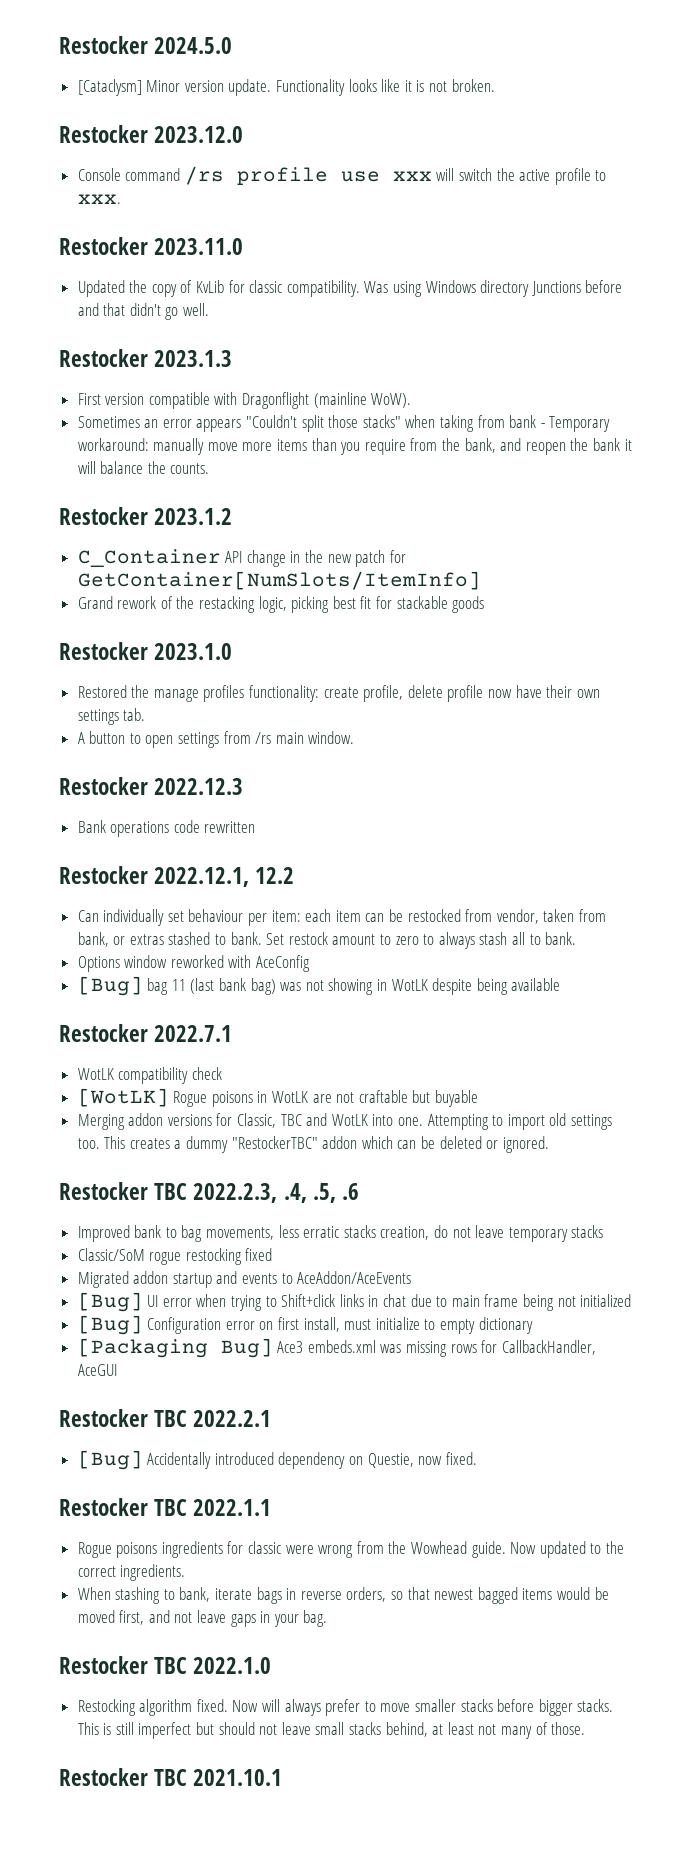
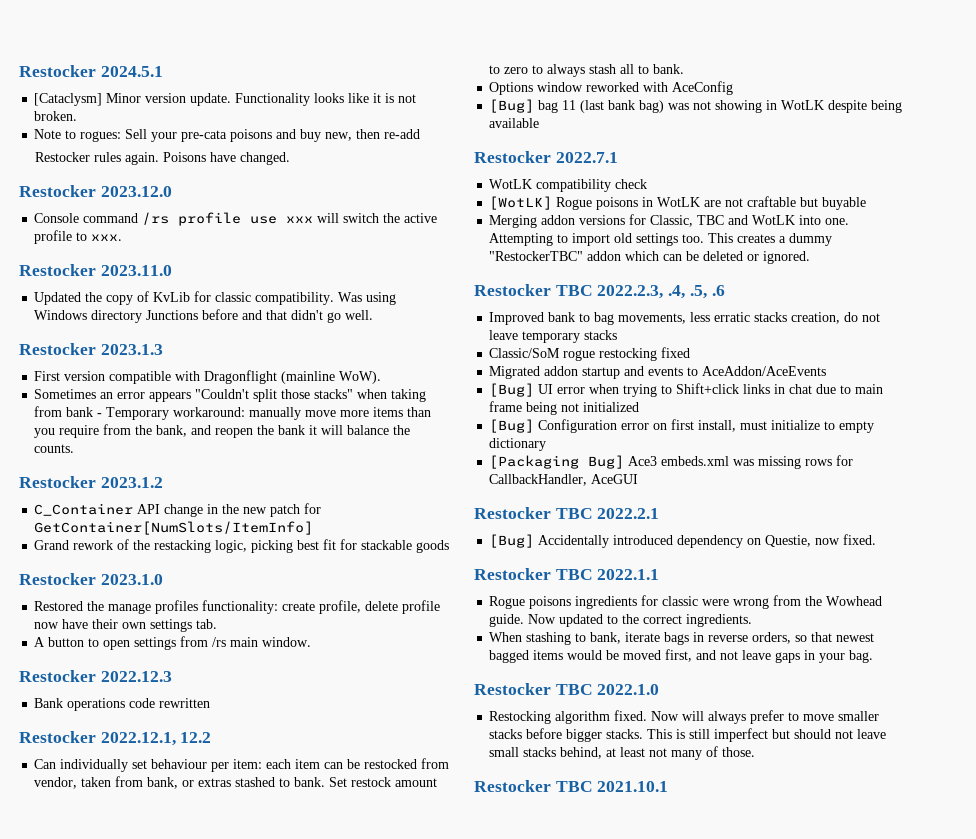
[59,36,233,54] Restocker 2024.5.0 -> [19,65,163,77] Restocker 2024.5.1
(495, 85) none -> [34,129,421,142] [34,152,290,165] // Note to rogues: Sell your pre-cata poisons and buy new, then re-add // Restocker rules again. Poisons have changed.

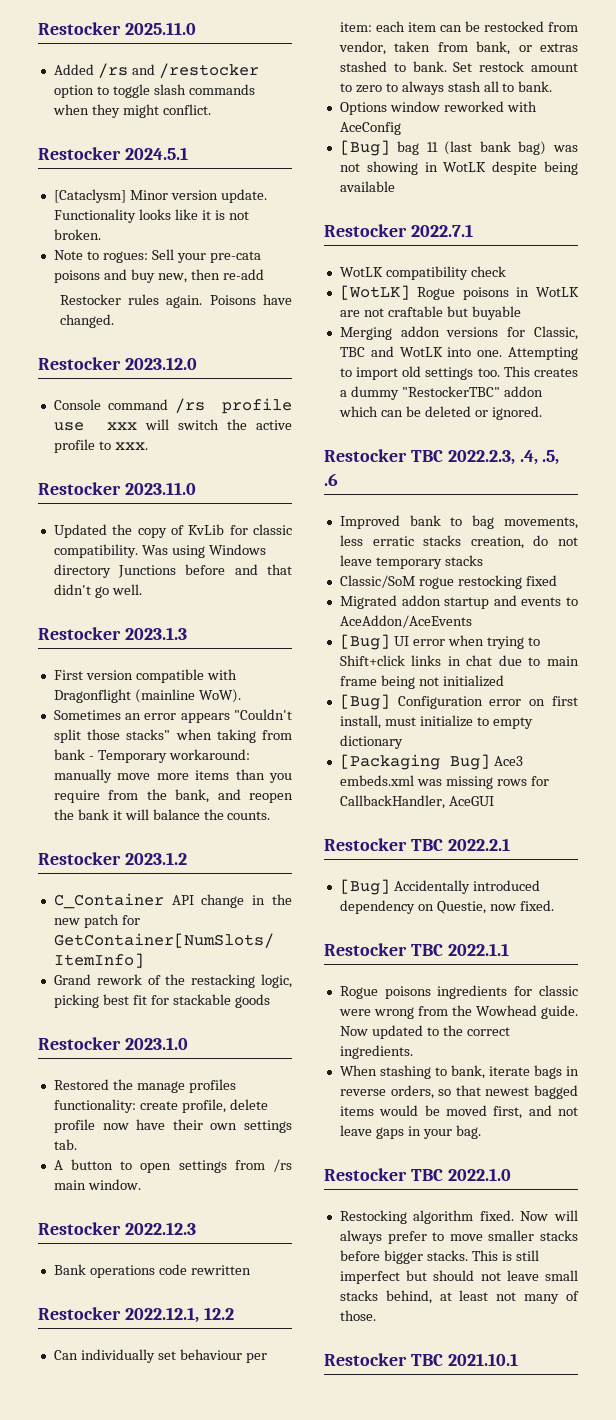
[19,65,96,77] Restocker -> [38,22,196,35] [53,63,259,78] [53,84,255,98] [52,104,211,118] [38,147,121,160] Restocker 2025.11.0 // Added /rs and /restocker option to toggle slash commands when they might conflict. // Restocker

